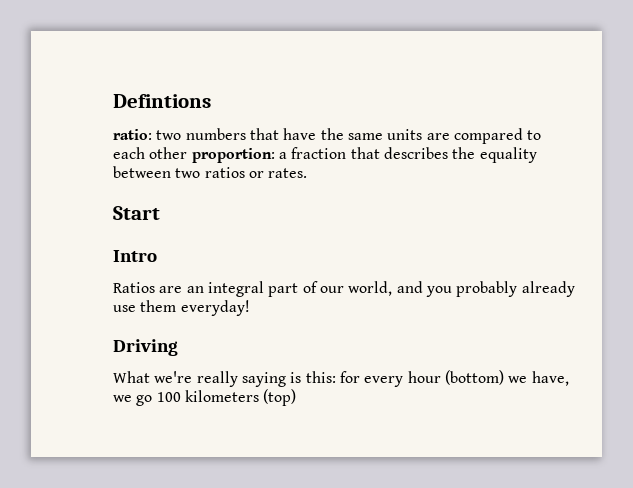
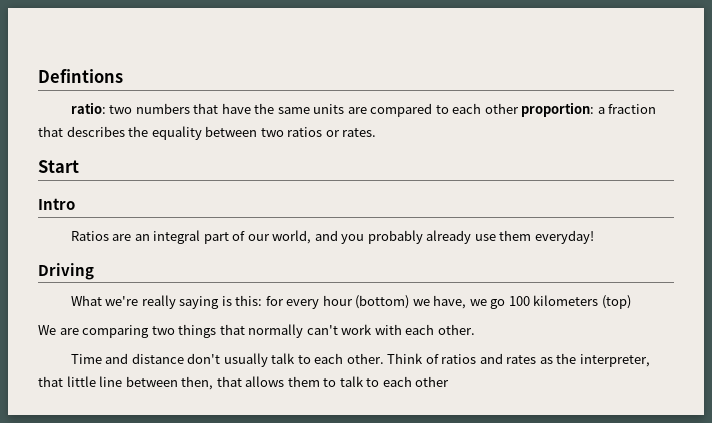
(297, 397) none -> [38,324,475,338] [70,353,650,367] [38,376,450,390] // We are comparing two things that normally can't work with each other. // Time and distance don't usually talk to each other. Think of ratios and rates as the interpreter, that little line between then, that allows them to talk to each other

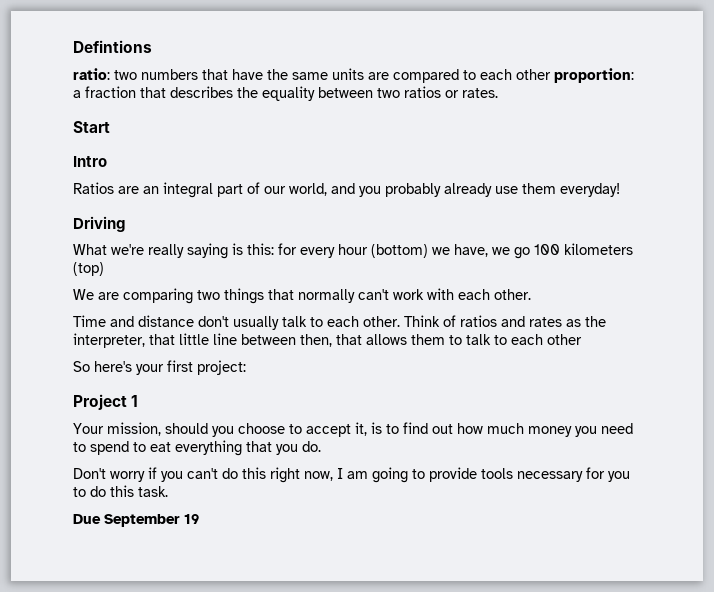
(450, 381) none -> [73,360,246,375] [73,394,139,410] [73,422,633,437] [73,440,321,456] [73,467,630,483] [73,485,168,497] [73,514,199,527] // So here's your first project: // Project 1 // Your mission, should you choose to accept it, is to find out how much money you need to spend to eat everything that you do. // Don't worry if you can't do this right now, I am going to provide tools necessary for you to do this task. // Due September 19

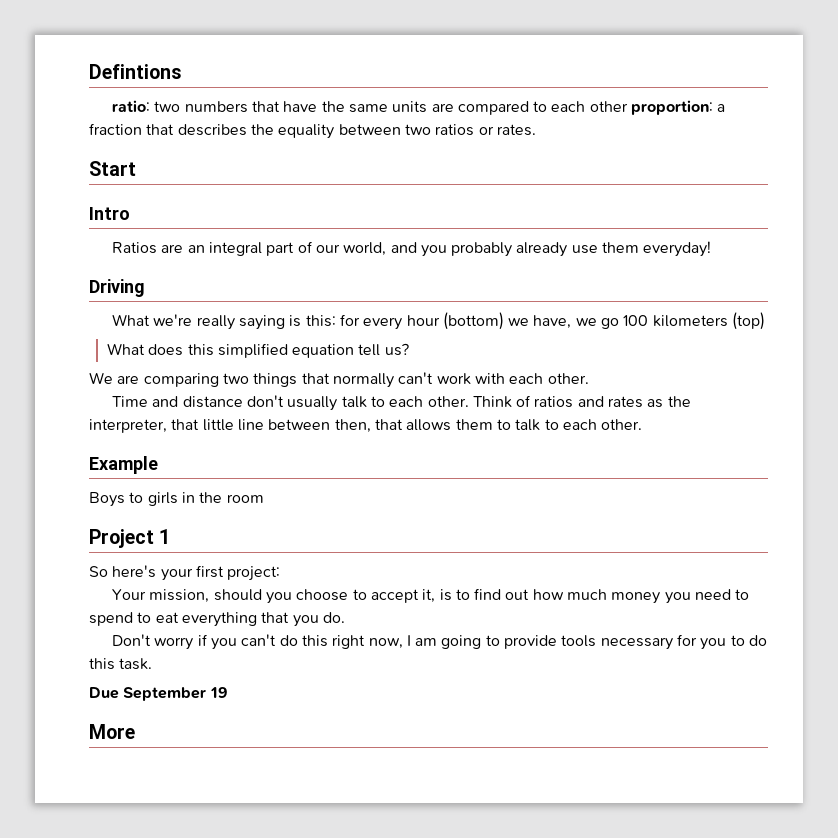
(104, 269) none -> [106,343,409,358] // What does this simplified equation tell us?
[547,334,582,345] other -> [601,419,643,430] [89,456,158,474] [89,492,264,507] [89,529,171,548] other. // Example // Boys to girls in the room // Project 1
[73,394,139,410] // Project 1 -> (281, 573) none
(199, 519) none -> [89,724,135,739] // More

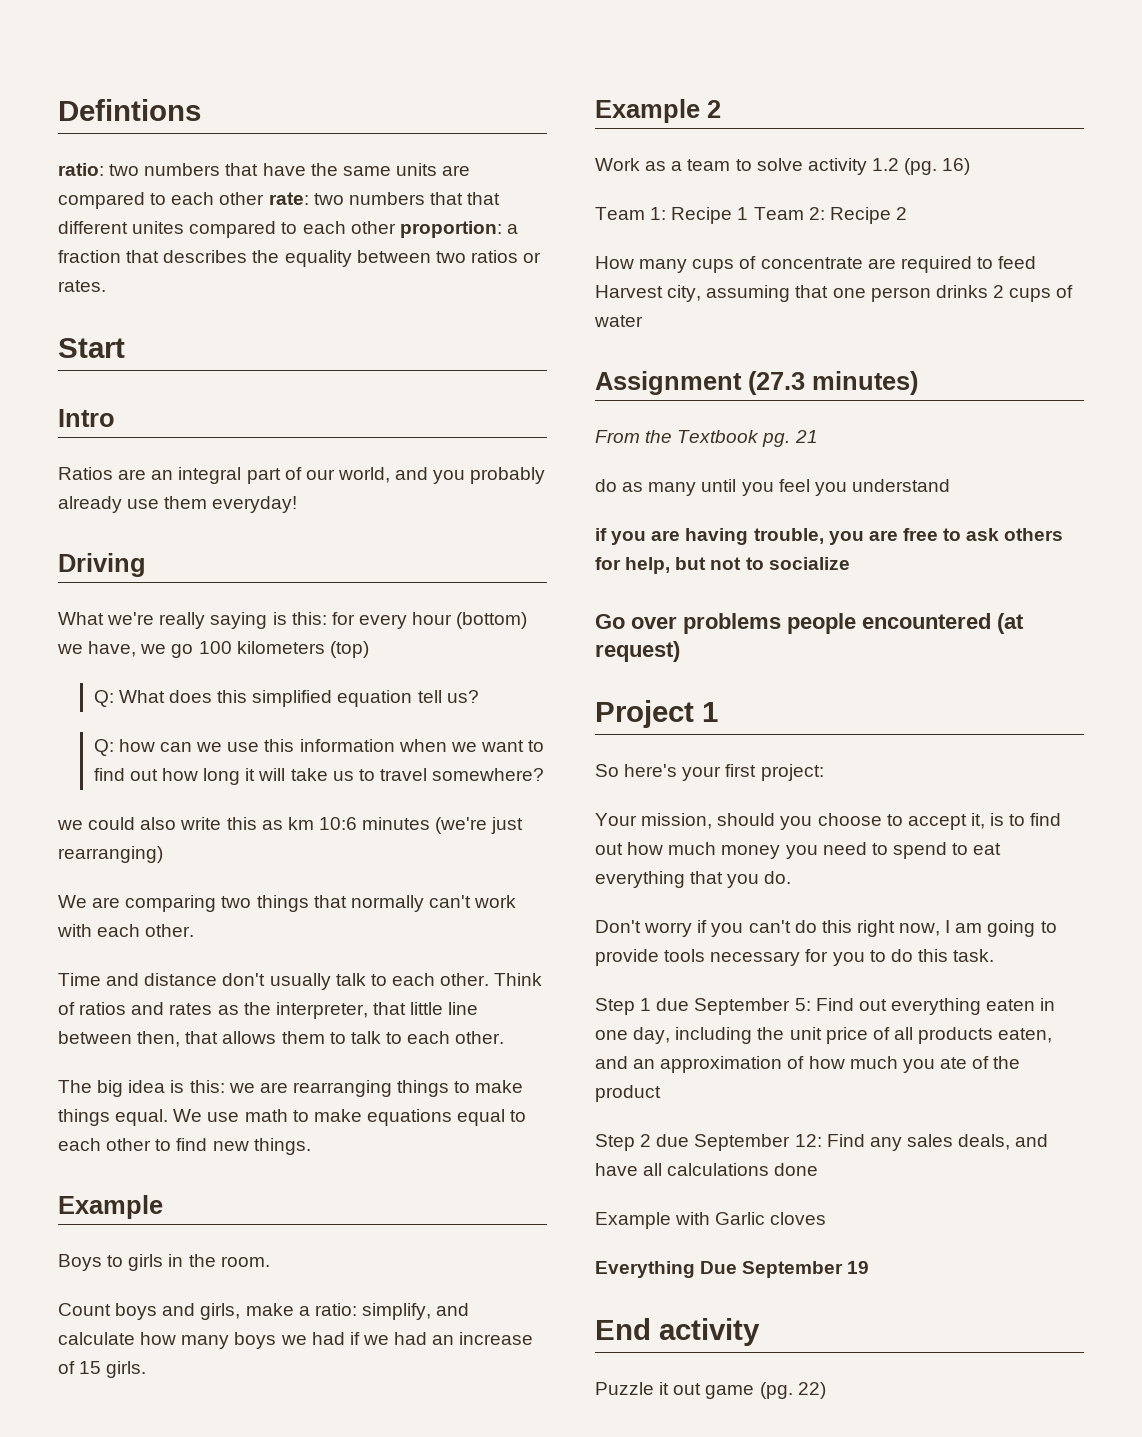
(628, 106) none -> [268,192,501,205] [58,221,396,238] rate: two numbers that that different unites compared to each other
(766, 321) none -> [93,690,114,707] Q:
(409, 349) none -> [93,739,545,756] [93,768,545,785] [57,817,524,834] [58,846,163,863] // Q: how can we use this information when we want to find out how long it will take us to travel somewhere? // we could also write this as km 10:6 minutes (we're just rearranging)
(643, 424) none -> [58,1080,524,1097] [58,1109,527,1126] [58,1138,311,1155] // The big idea is this: we are rearranging things to make things equal. We use math to make equations equal to each other to find new things.
[226,494,264,503] room -> [220,1256,270,1267] [58,1303,470,1320] [58,1332,534,1349] [58,1361,147,1378] [595,99,721,123] [595,158,971,175] [595,207,907,224] [595,256,1037,273] [595,285,1074,302] [594,315,643,327] [595,371,918,395] [595,430,818,447] [595,479,950,496] [595,528,1064,545] [595,557,850,574] [595,613,1024,634] [595,641,680,662] room. // Count boys and girls, make a ratio: simplify, and calculate how many boys we had if we had an increase of 15 girls. // Example 2 // Work as a team to solve activity 1.2 (pg. 16) // Team 1: Recipe 1 Team 2: Recipe 2 // How many cups of concentrate are required to feed Harvest city, assuming that one person drinks 2 cups of water // Assignment (27.3 minutes) // From the Textbook pg. 21 // do as many until you feel you understand // if you are having trouble, you are free to ask others for help, but not to socialize // Go over problems people encountered (at request)
[89,687,227,701] [89,724,135,739] Due September 19 // More -> [595,998,1056,1015] [595,1027,1053,1044] [595,1056,1021,1073] [595,1085,661,1102] [595,1134,1049,1151] [595,1163,819,1176] [595,1212,827,1229] [595,1261,870,1278] [595,1318,760,1346] [595,1382,826,1399] Step 1 due September 5: Find out everything eaten in one day, including the unit price of all products eaten, and an approximation of how much you ate of the product // Step 2 due September 12: Find any sales deals, and have all calculations done // Example with Garlic cloves // Everything Due September 19 // End activity // Puzzle it out game (pg. 22)

